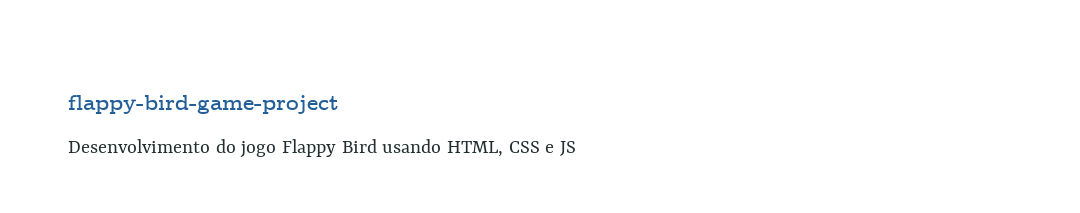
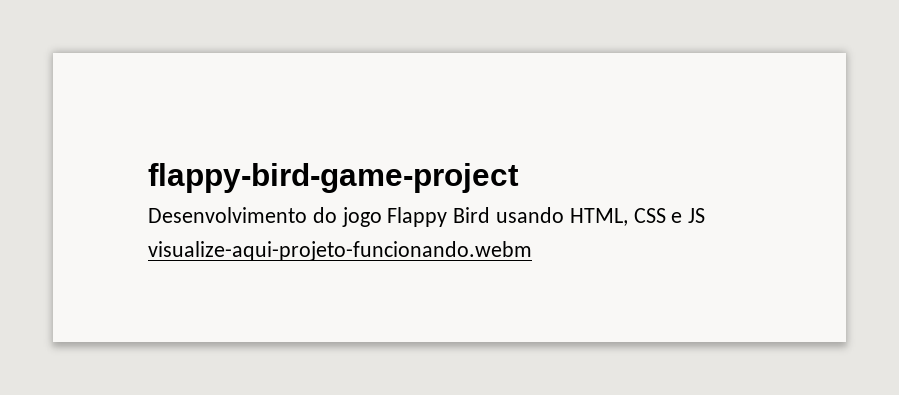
(577, 148) none -> [148,241,532,261] // visualize-aqui-projeto-funcionando.webm

